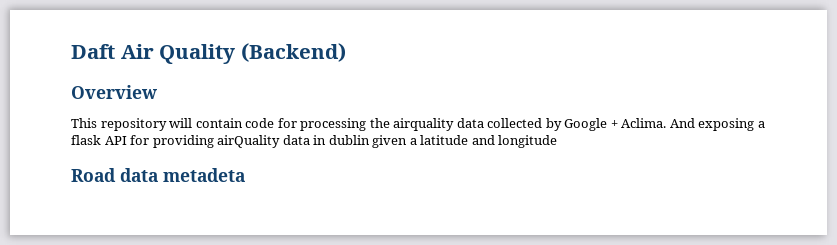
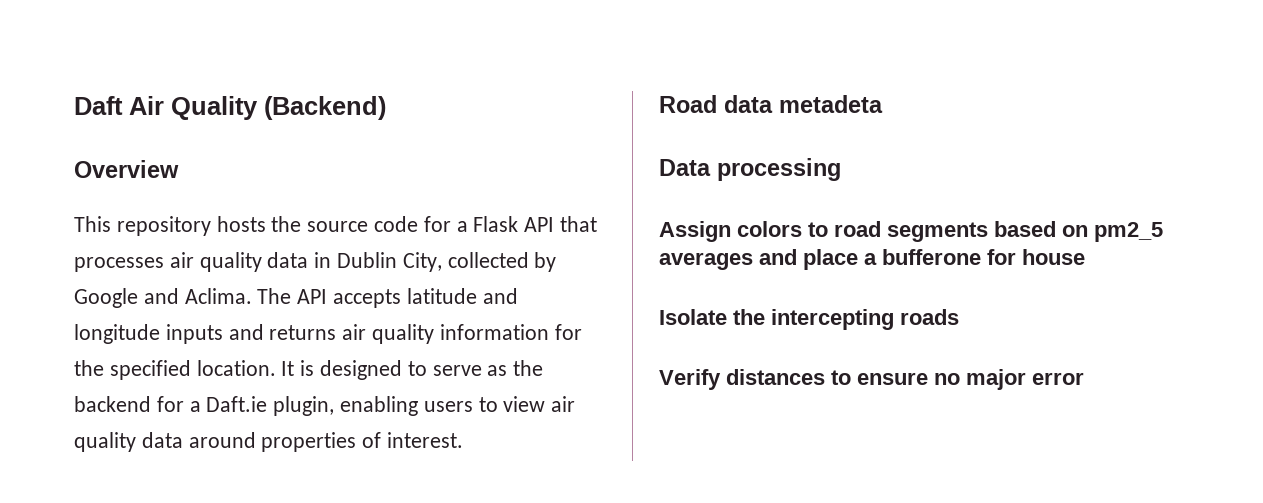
[169,118,765,131] [71,135,558,148] [71,168,245,182] will contain code for processing the airquality data collected by Google + Aclima. And exposing a flask API for providing airQuality data in dublin given a latitude and longitude // Road data metadeta -> [216,216,598,232] [74,252,557,272] [74,288,518,308] [74,324,582,344] [74,360,544,380] [74,396,576,416] [74,432,464,452] [659,95,883,113] [659,158,841,181] [659,221,1163,242] [659,249,1085,270] [659,309,959,330] [659,369,1084,390] hosts the source code for a Flask API that processes air quality data in Dublin City, collected by Google and Aclima. The API accepts latitude and longitude inputs and returns air quality information for the specified location. It is designed to serve as the backend for a Daft.ie plugin, enabling users to view air quality data around properties of interest. // Road data metadeta // Data processing // Assign colors to road segments based on pm2_5 averages and place a bufferone for house // Isolate the intercepting roads // Verify distances to ensure no major error

